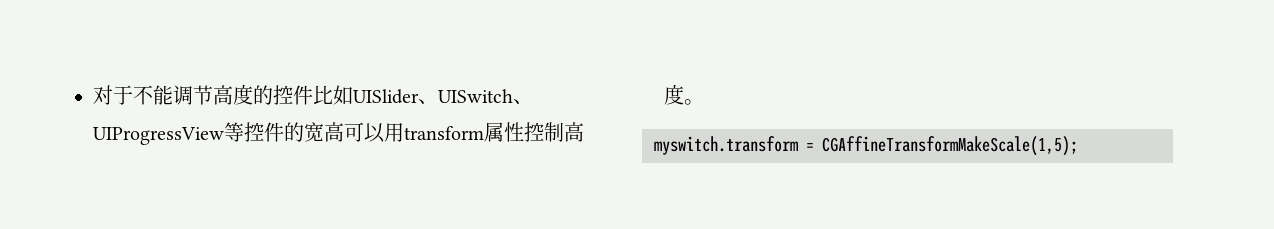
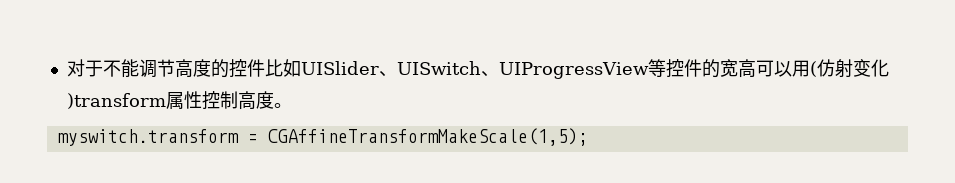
[404,126,484,140] transform -> [809,59,889,78] [66,93,166,109] (仿射变化)transform

